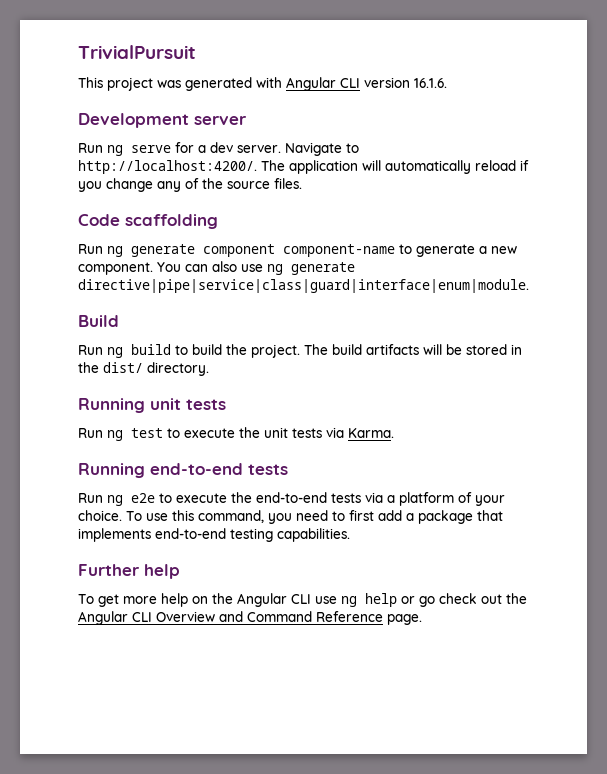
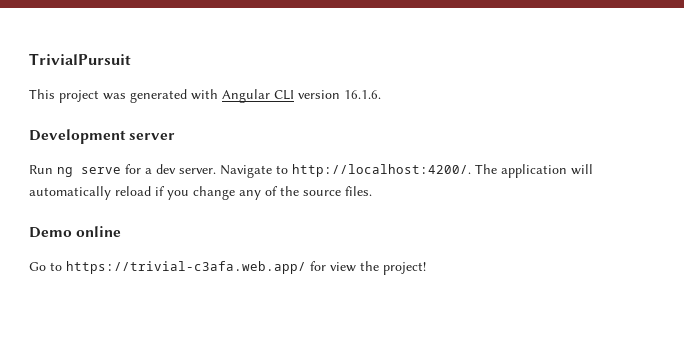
[78,214,218,229] [78,244,517,257] [78,261,355,275] [78,279,529,293] [78,315,119,327] [78,344,522,358] [78,362,209,376] [78,398,226,413] [78,427,394,441] [78,463,288,478] [78,492,505,506] [78,510,503,524] [78,528,350,542] [78,564,180,579] [78,593,527,607] [78,611,422,625] Code scaffolding // Run ng generate component component-name to generate a new component. You can also use ng generate directive|pipe|service|class|guard|interface|enum|module. // Build // Run ng build to build the project. The build artifacts will be stored in the dist/ directory. // Running unit tests // Run ng test to execute the unit tests via Karma. // Running end-to-end tests // Run ng e2e to execute the end-to-end tests via a platform of your choice. To use this command, you need to first add a package that implements end-to-end testing capabilities. // Further help // To get more help on the Angular CLI use ng help or go check out the Angular CLI Overview and Command Reference page. -> [29,226,122,238] [29,261,426,275] Demo online // Go to https://trivial-c3afa.web.app/ for view the project!

